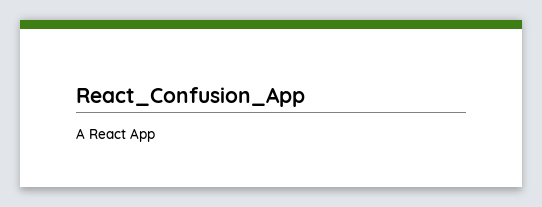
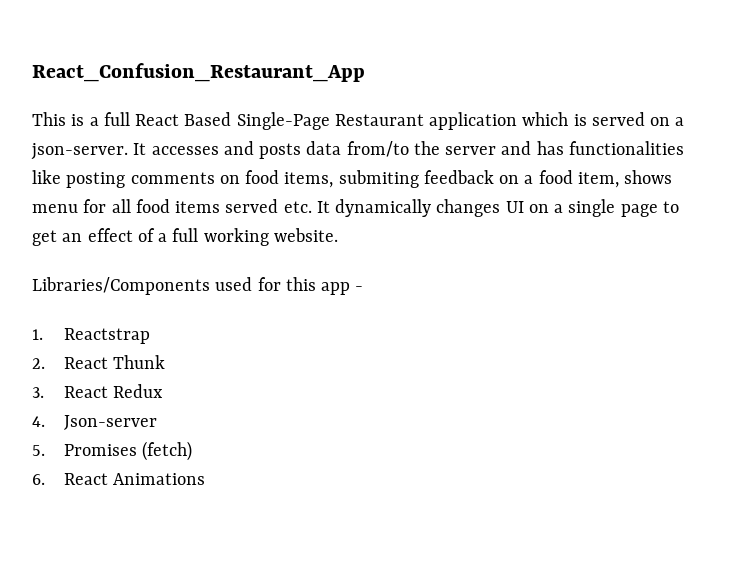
[76,87,305,107] [76,128,155,142] React_Confusion_App // A React App -> [32,63,365,82] [32,112,685,130] [31,141,684,160] [32,170,673,188] [32,199,679,217] [32,228,338,246] [32,277,364,295] [32,328,151,344] [32,355,166,369] [32,384,164,398] [32,415,158,430] [32,441,193,461] [32,473,206,485] React_Confusion_Restaurant_App // This is a full React Based Single-Page Restaurant application which is served on a json-server. It accesses and posts data from/to the server and has functionalities like posting comments on food items, submiting feedback on a food item, shows menu for all food items served etc. It dynamically changes UI on a single page to get an effect of a full working website. // Libraries/Components used for this app - // 1. Reactstrap // 2. React Thunk // 3. React Redux // 4. Json-server // 5. Promises (fetch) // 6. React Animations

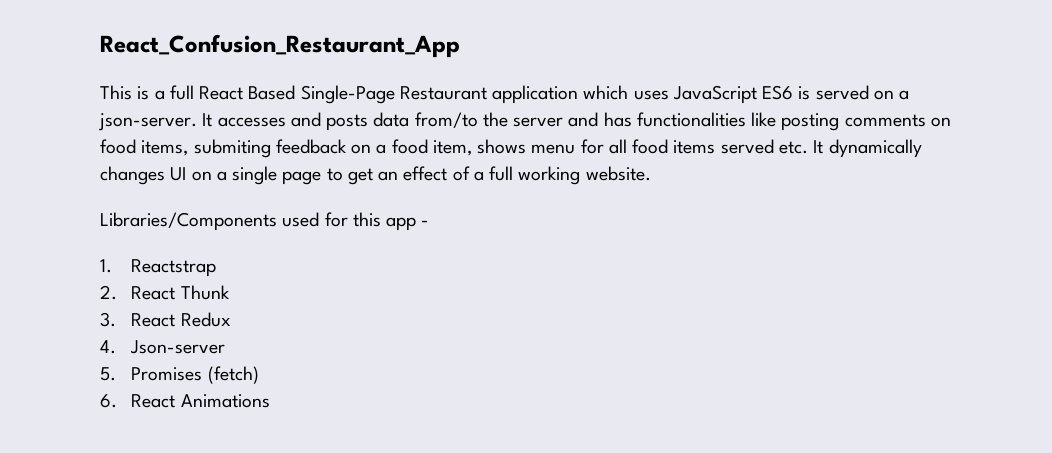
(569, 119) none -> [633,85,794,104] uses JavaScript ES6

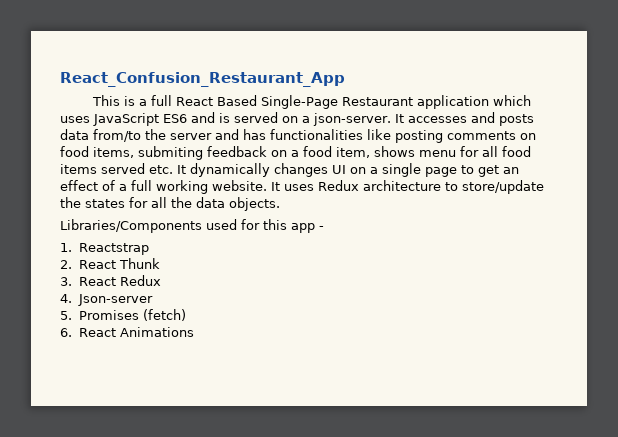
(794, 92) none -> [191,112,215,123] and
(651, 173) none -> [271,180,544,194] [60,197,280,211] It uses Redux architecture to store/update the states for all the data objects.

